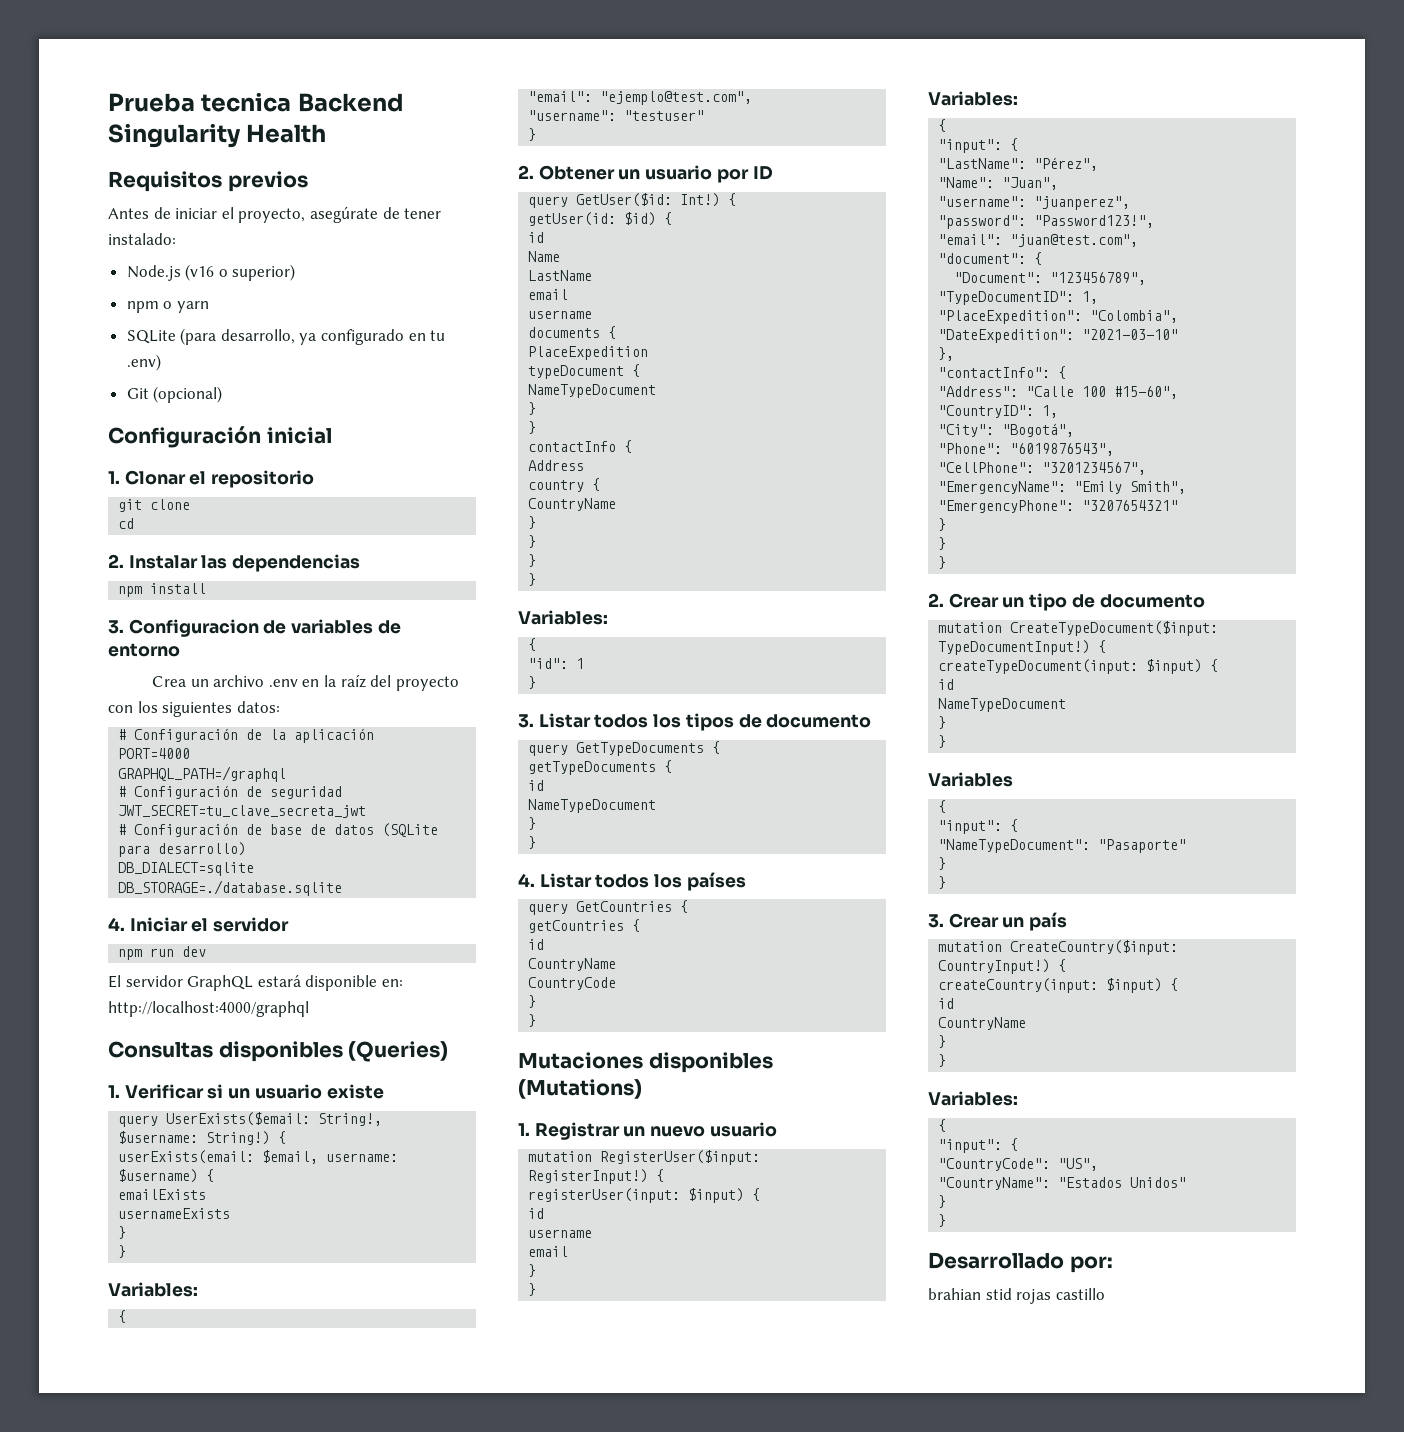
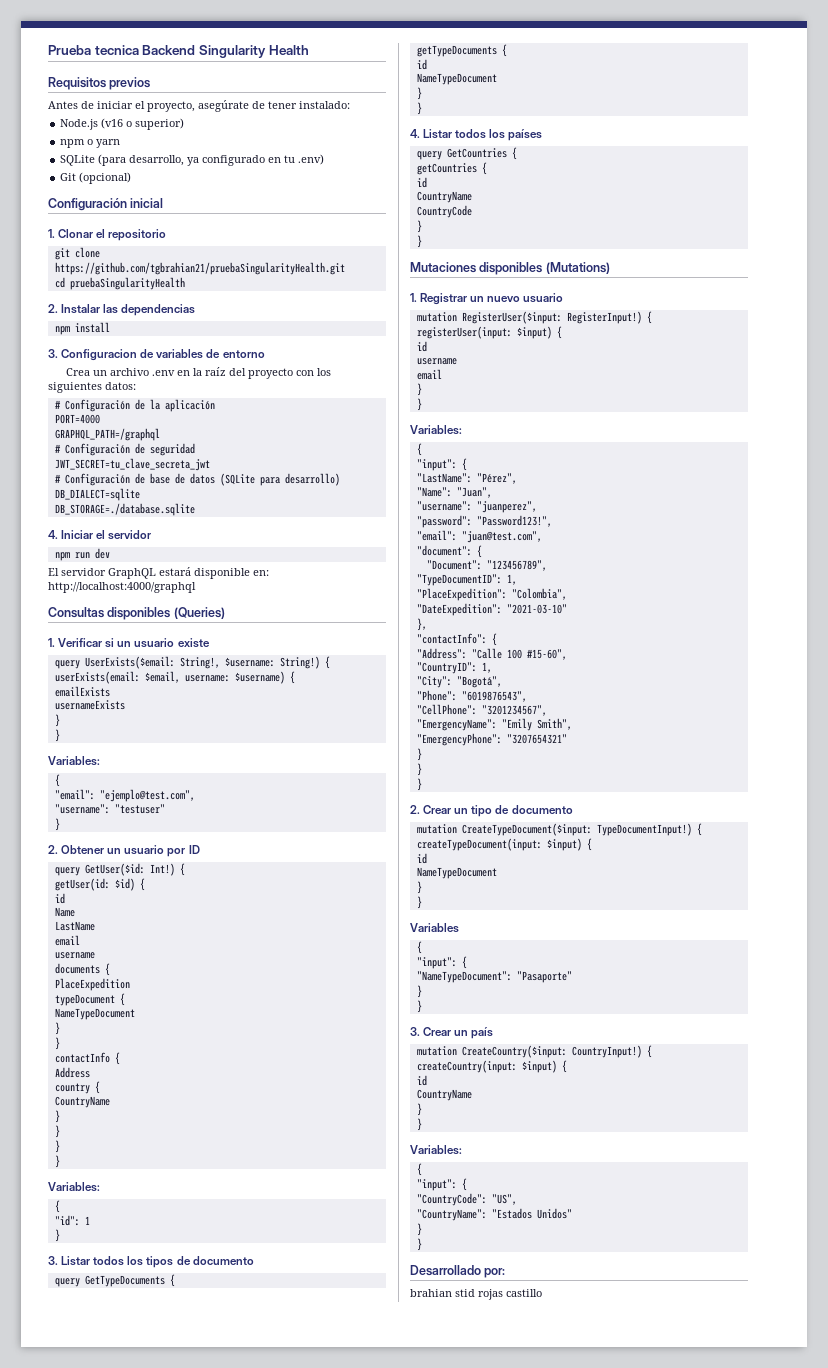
(191, 504) none -> [54,262,345,275] https://github.com/tgbrahian21/pruebaSingularityHealth.git
(135, 523) none -> [69,277,185,290] pruebaSingularityHealth

